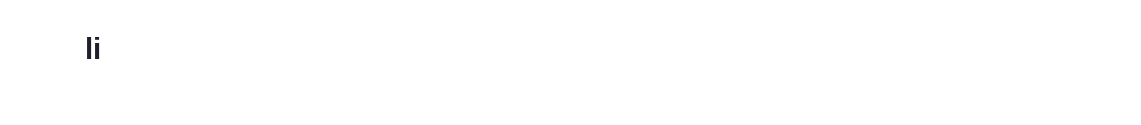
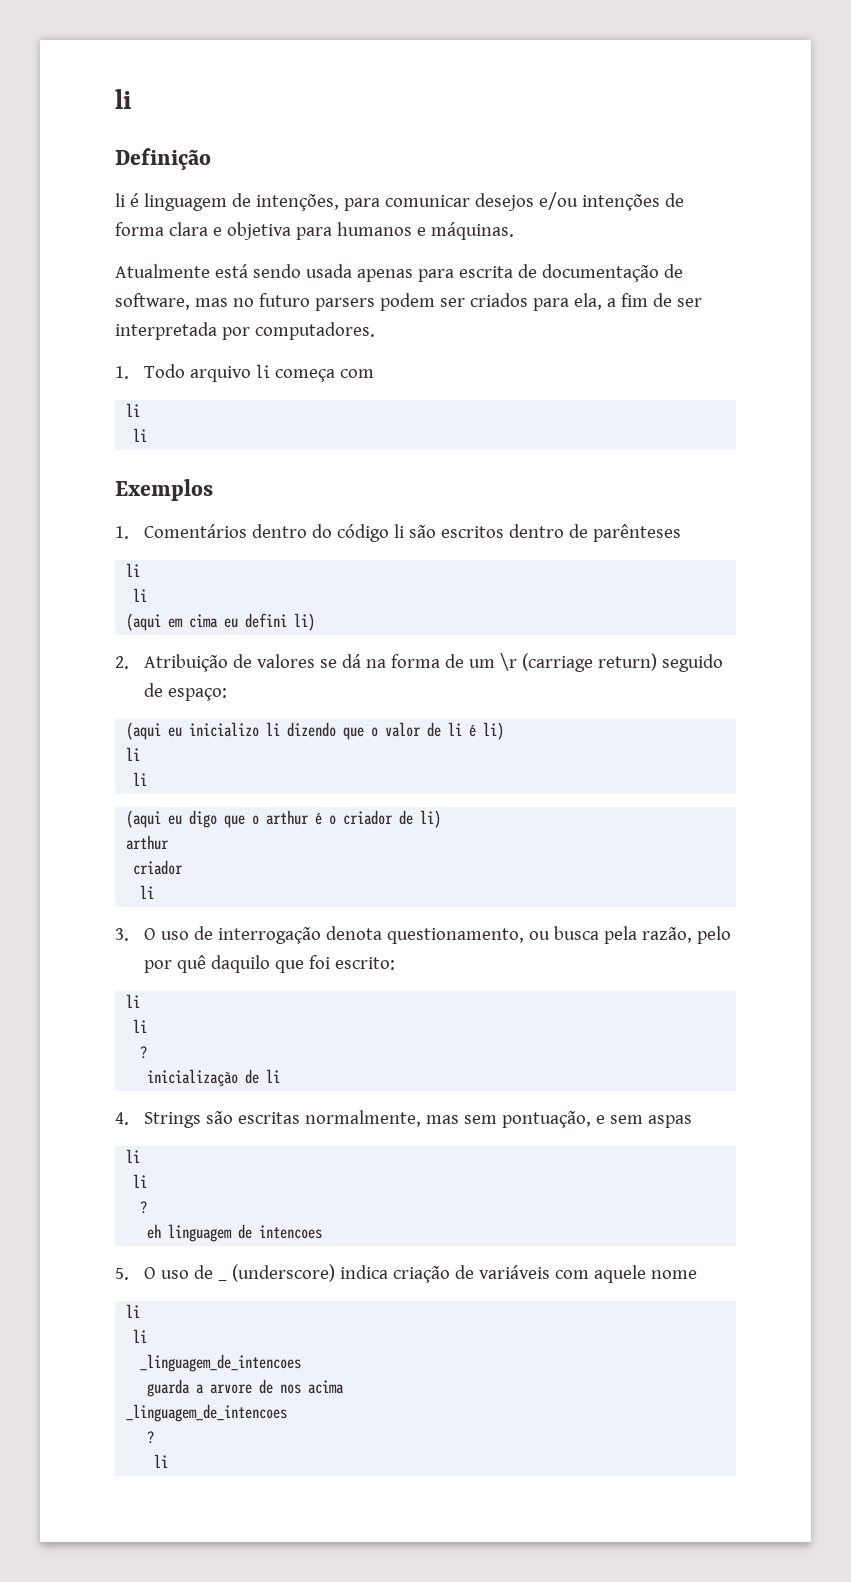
[85,37,101,59] li -> [115,89,131,109] [115,148,211,170] [115,192,684,211] [115,222,514,240] [115,264,683,282] [115,293,702,311] [115,322,375,340] [115,364,374,382] [126,403,141,417] [133,428,148,442] [115,479,213,501] [115,524,681,542] [126,563,141,577] [133,588,148,602] [126,613,316,631] [115,653,723,672] [143,683,227,701] [126,722,505,740] [126,747,141,761] [133,772,148,786] [126,810,442,828] [126,835,170,850] [133,860,184,875] [140,885,155,899] [115,926,731,944] [143,955,395,973] [126,994,141,1008] [133,1019,148,1033] [140,1046,148,1059] [147,1069,281,1087] [115,1110,692,1128] [126,1149,141,1163] [133,1174,148,1188] [140,1201,148,1214] [147,1224,323,1242] [115,1265,213,1280] [217,1264,697,1283] [126,1304,141,1318] [133,1329,148,1343] [140,1354,302,1372] [147,1379,345,1397] [126,1404,288,1422] [147,1431,155,1444] [154,1454,169,1468] li // Definição // li é linguagem de intenções, para comunicar desejos e/ou intenções de forma clara e objetiva para humanos e máquinas. // Atualmente está sendo usada apenas para escrita de documentação de software, mas no futuro parsers podem ser criados para ela, a fim de ser interpretada por computadores. // 1. Todo arquivo li começa com // li // li // Exemplos // 1. Comentários dentro do código li são escritos dentro de parênteses // li // li // (aqui em cima eu defini li) // 2. Atribuição de valores se dá na forma de um \r (carriage return) seguido de espaço: // (aqui eu inicializo li dizendo que o valor de li é li) // li // li // (aqui eu digo que o arthur é o criador de li) // arthur // criador // li // 3. O uso de interrogação denota questionamento, ou busca pela razão, pelo por quê daquilo que foi escrito: // li // li // ? // inicialização de li // 4. Strings são escritas normalmente, mas sem pontuação, e sem aspas // li // li // ? // eh linguagem de intencoes // 5. O uso de _ (underscore) indica criação de variáveis com aquele nome // li // li // _linguagem_de_intencoes // guarda a arvore de nos acima // _linguagem_de_intencoes // ? // li

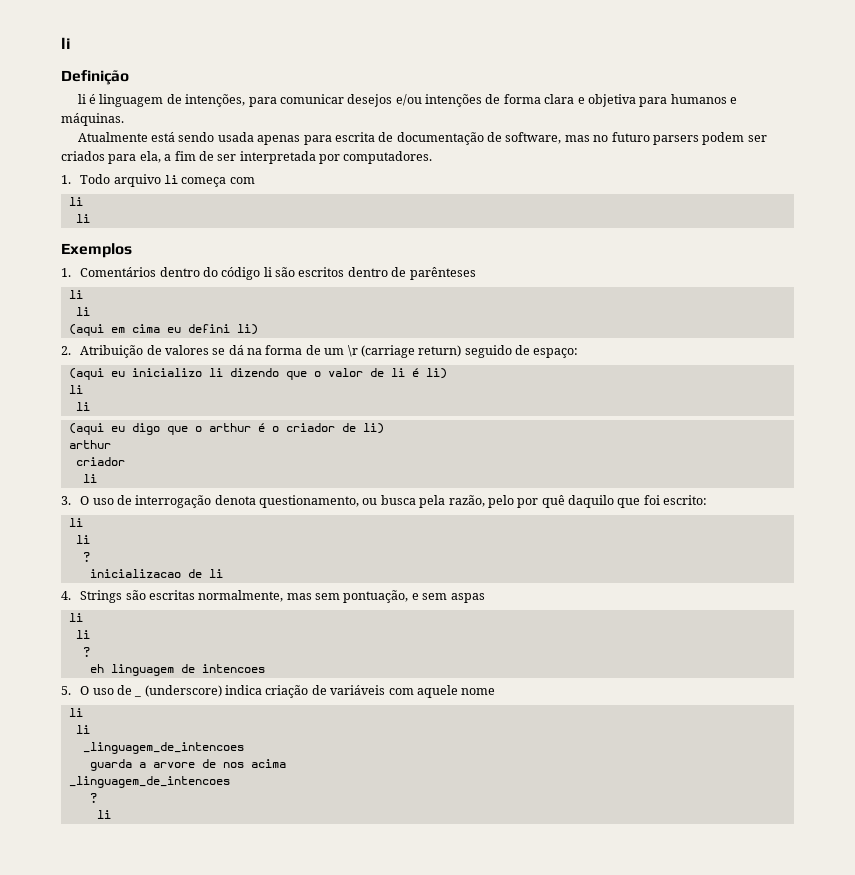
[147,1069,239,1087] inicialização -> [89,569,181,578] inicializacao

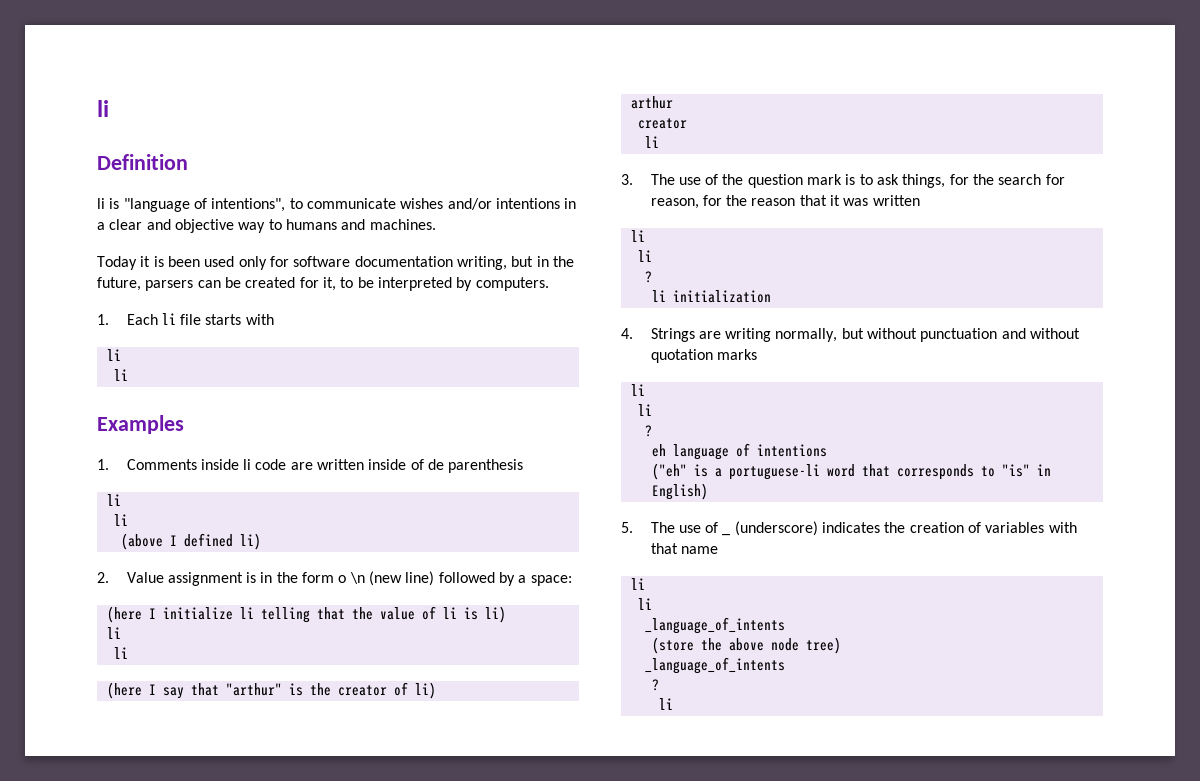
[61,37,71,49] [61,70,129,85] [77,94,738,107] [61,113,124,126] [77,132,767,145] [61,151,433,164] [61,174,255,187] [68,197,83,206] [75,214,90,223] [61,243,132,258] [61,267,476,280] [68,290,83,299] [75,307,90,316] [68,324,258,336] [61,345,579,358] [68,368,447,380] [68,385,83,394] [75,402,90,411] [68,423,356,435] li // Definição // li é linguagem de intenções, para comunicar desejos e/ou intenções de forma clara e objetiva para humanos e máquinas. // Atualmente está sendo usada apenas para escrita de documentação de software, mas no futuro parsers podem ser criados para ela, a fim de ser interpretada por computadores. // 1. Todo arquivo li começa com // li // li // Exemplos // 1. Comentários dentro do código li são escritos dentro de parênteses // li // li // (aqui em cima eu defini li) // 2. Atribuição de valores se dá na forma de um \r (carriage return) seguido de espaço: // (aqui eu inicializo li dizendo que o valor de li é li) // li // li // (aqui eu digo que o arthur é o criador de -> [97,100,109,117] [97,154,188,170] [97,198,577,212] [97,219,436,233] [97,256,574,270] [97,277,549,291] [97,313,274,325] [106,349,121,361] [113,369,128,381] [97,415,184,434] [97,459,524,473] [106,494,121,506] [113,514,128,526] [120,533,261,550] [97,571,572,586] [106,606,506,623] [106,627,121,639] [113,647,128,659] [106,682,408,699] li // Definition // li is "language of intentions", to communicate wishes and/or intentions in a clear and objective way to humans and machines. // Today it is been used only for software documentation writing, but in the future, parsers can be created for it, to be interpreted by computers. // 1. Each li file starts with // li // li // Examples // 1. Comments inside li code are written inside of de parenthesis // li // li // (above I defined li) // 2. Value assignment is in the form o \n (new line) followed by a space: // (here I initialize li telling that the value of li is li) // li // li // (here I say that "arthur" is the creator of
[75,457,125,466] criador -> [637,118,687,129] creator
[80,495,708,508] [68,518,83,527] [75,535,90,544] [82,552,90,562] [89,569,223,578] O uso de interrogação denota questionamento, ou busca pela razão, pelo por quê daquilo que foi escrito: // li // li // ? // inicializacao de li -> [650,174,1065,188] [650,195,920,209] [630,230,645,242] [637,250,652,262] [644,271,652,283] [651,290,771,303] The use of the question mark is to ask things, for the search for reason, for the reason that it was written // li // li // ? // li initialization
[125,590,485,603] [68,613,83,622] [75,630,90,639] [82,647,90,657] [89,664,265,676] [61,685,132,695] [134,685,496,698] [68,708,83,717] [75,725,90,734] [82,742,244,754] [89,759,286,771] [68,776,230,788] são escritas normalmente, mas sem pontuação, e sem aspas // li // li // ? // eh linguagem de intencoes // 5. O uso de _ (underscore) indica criação de variáveis com aquele nome // li // li // _linguagem_de_intencoes // guarda a arvore de nos acima // _linguagem_de_intencoes -> [698,328,1081,342] [650,349,757,363] [630,384,645,396] [637,404,652,416] [644,425,652,437] [651,443,827,460] [651,463,1051,480] [651,483,708,500] [621,522,719,533] [722,521,1077,536] [650,543,718,554] [630,578,645,590] [637,598,652,610] [644,617,785,634] [651,637,841,654] [644,657,785,674] are writing normally, but without punctuation and without quotation marks // li // li // ? // eh language of intentions // ("eh" is a portuguese-li word that corresponds to "is" in English) // 5. The use of _ (underscore) indicates the creation of variables with that name // li // li // _language_of_intents // (store the above node tree) // _language_of_intents

